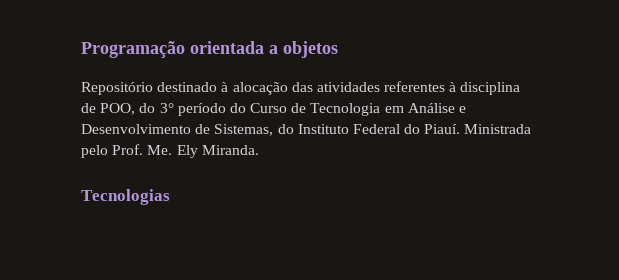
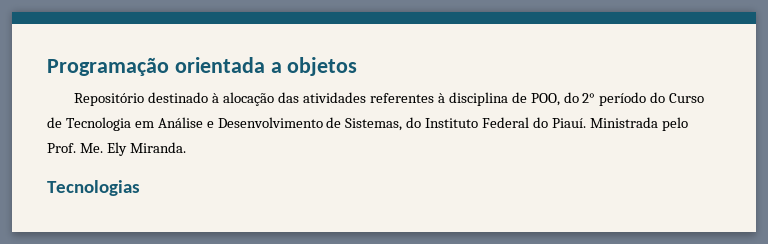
[159,103,174,113] 3° -> [582,93,596,103] 2°

